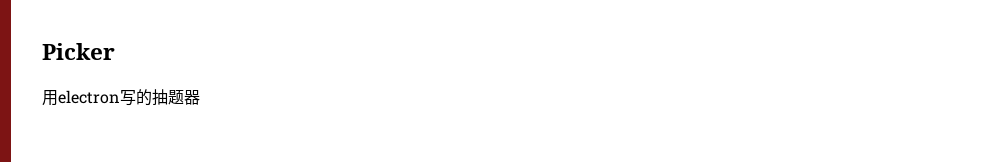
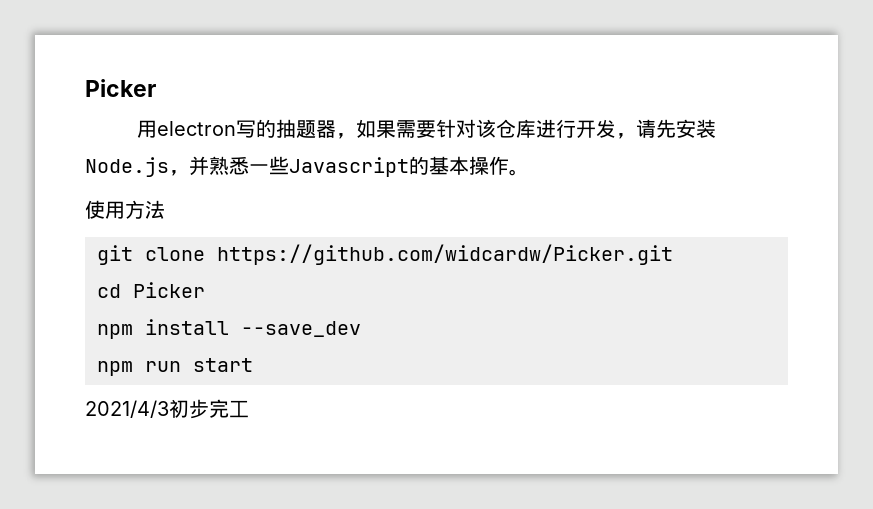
(200, 97) none -> [335,119,716,139] [85,156,529,177] [85,200,165,219] [97,244,673,265] [97,282,205,298] [97,319,361,339] [97,358,253,376] [85,399,249,419] ，如果需要针对该仓库进行开发，请先安装Node.js，并熟悉一些Javascript的基本操作。 // 使用方法 // git clone https://github.com/widcardw/Picker.git // cd Picker // npm install --save_dev // npm run start // 2021/4/3初步完工

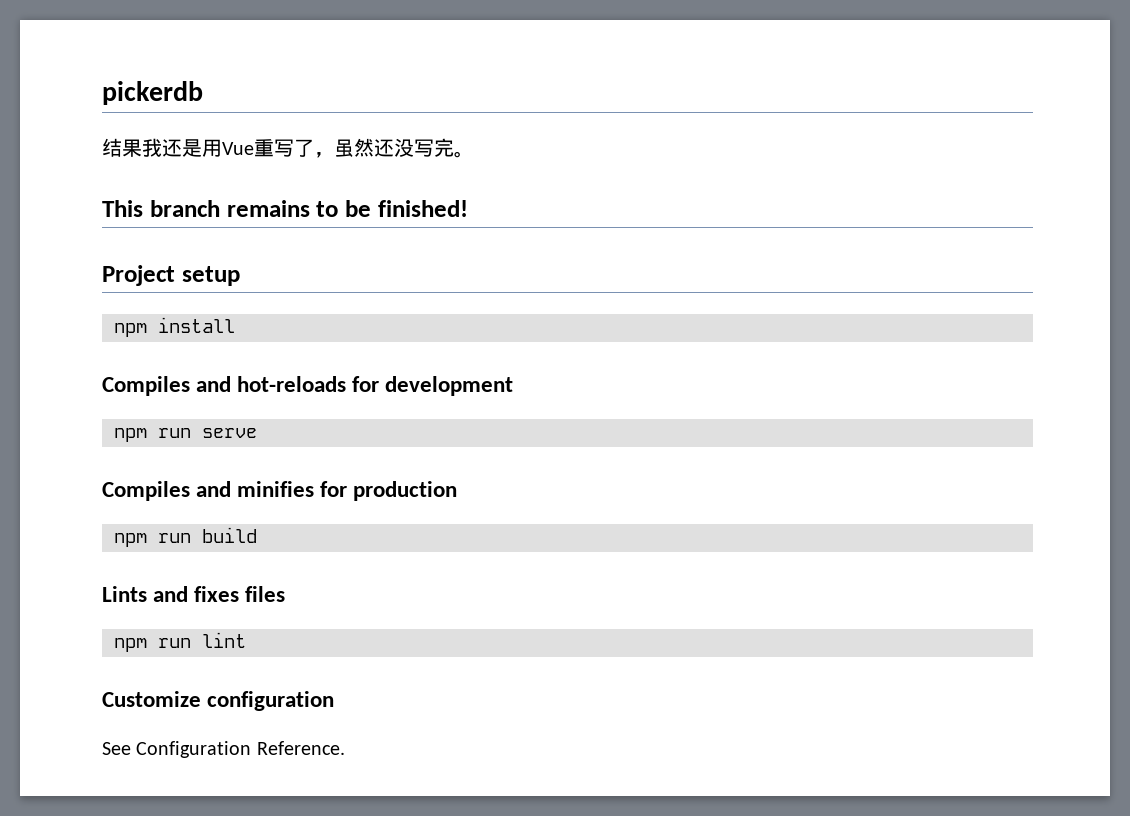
[85,79,156,97] [136,119,716,139] [85,156,529,177] [85,200,165,219] [97,244,673,265] [97,282,205,298] [97,319,361,339] [97,358,253,376] [85,399,249,419] Picker // 用electron写的抽题器，如果需要针对该仓库进行开发，请先安装Node.js，并熟悉一些Javascript的基本操作。 // 使用方法 // git clone https://github.com/widcardw/Picker.git // cd Picker // npm install --save_dev // npm run start // 2021/4/3初步完工 -> [102,81,203,105] [102,138,474,158] [102,200,468,217] [102,265,240,286] [114,317,235,337] [102,376,514,396] [114,428,257,442] [102,481,458,501] [114,527,257,547] [102,586,286,602] [114,632,246,652] [102,691,335,711] [102,741,345,758] pickerdb // 结果我还是用Vue重写了，虽然还没写完。 // This branch remains to be finished! // Project setup // npm install // Compiles and hot-reloads for development // npm run serve // Compiles and minifies for production // npm run build // Lints and fixes files // npm run lint // Customize configuration // See Configuration Reference.

